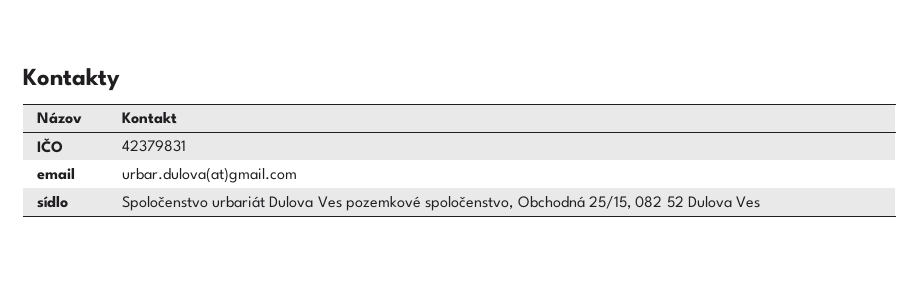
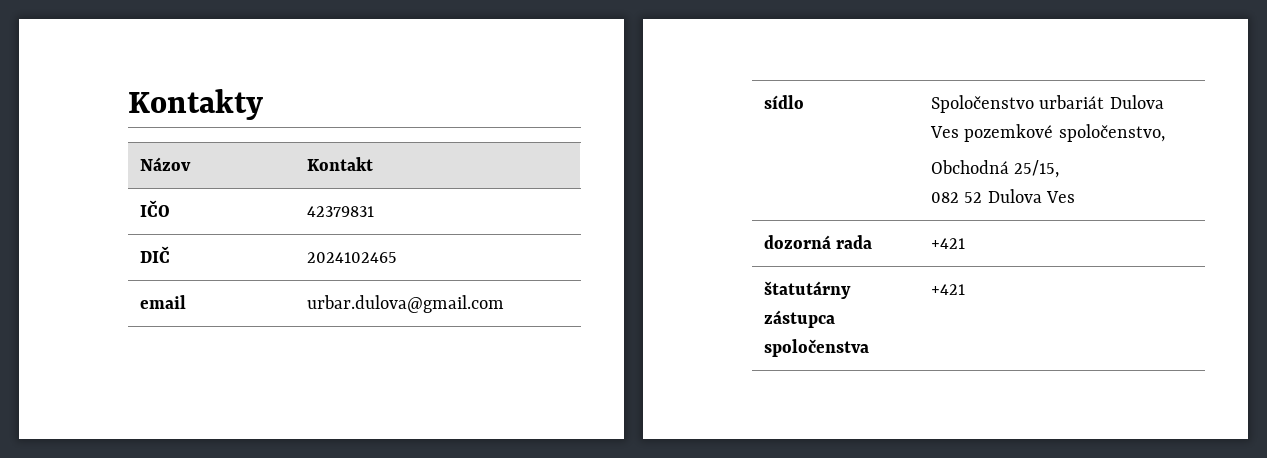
(186, 146) none -> [140,246,171,263] [307,252,398,263] // DIČ | 2024102465
[121,167,297,183] urbar.dulova(at)gmail.com -> [307,295,505,313] urbar.dulova@gmail.com
(514, 203) none -> (1165, 133) //
(632, 202) none -> (1060, 169) //
(761, 202) none -> [764,235,873,249] [931,238,966,249] [764,281,852,299] [764,310,836,328] [764,339,870,357] [931,284,966,295] // dozorná rada | +421 // štatutárny zástupca spoločenstva | +421

